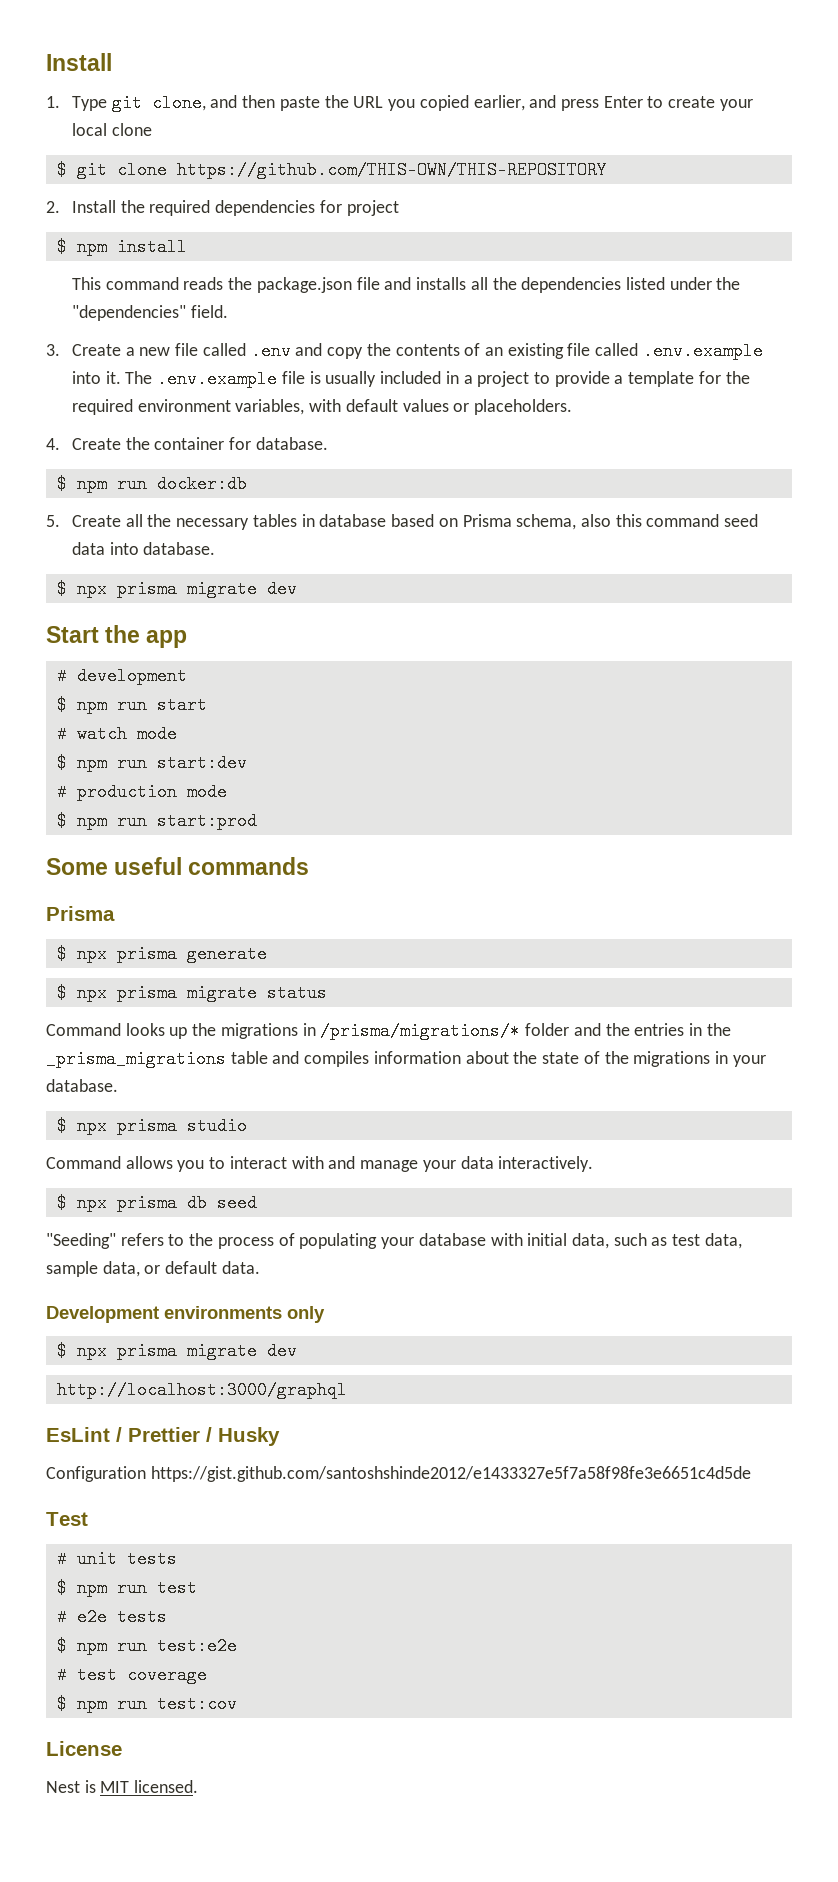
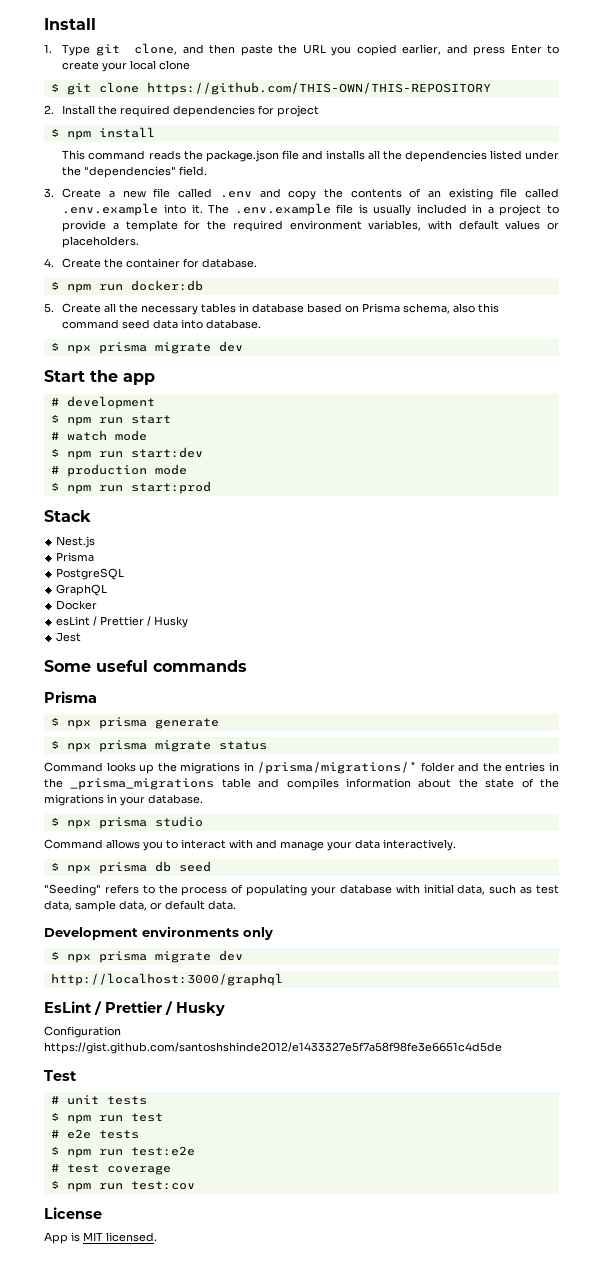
(257, 821) none -> [44,510,91,522] [56,536,96,548] [56,552,95,562] [56,568,125,580] [56,584,108,596] [56,600,98,610] [56,616,189,628] [56,632,82,642] // Stack // Nest.js // Prisma // PostgreSQL // GraphQL // Docker // esLint / Prettier / Husky // Jest
[46,1781,80,1793] Nest -> [44,1232,68,1244] App

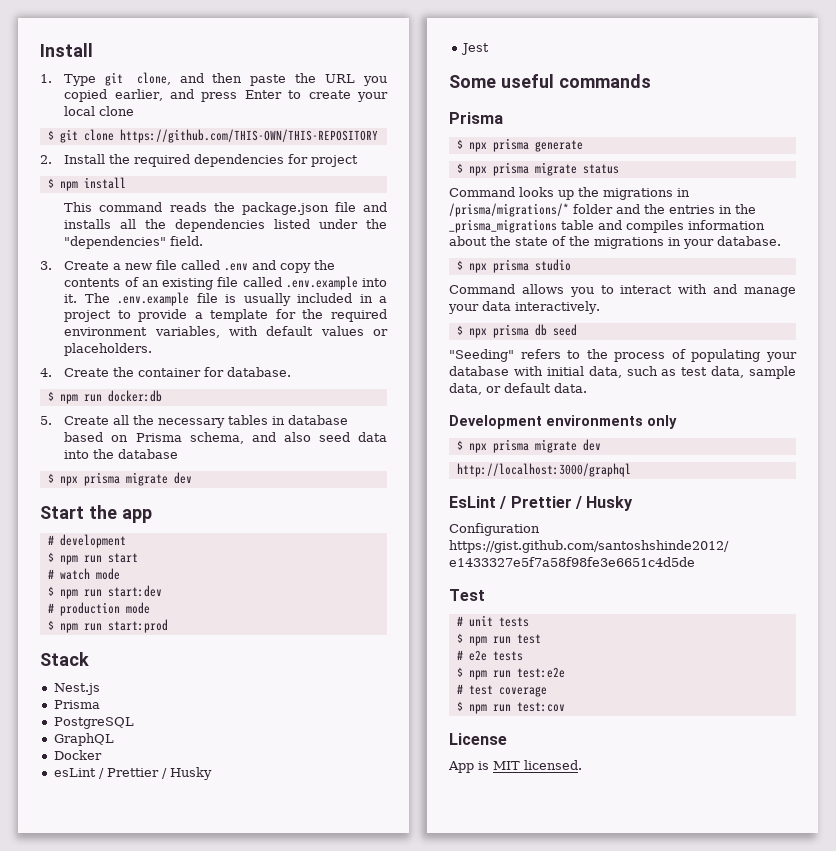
[453,303,500,313] [62,319,120,329] also this command -> [251,432,311,442] and also
[206,319,262,329] database. -> [93,449,179,459] the database

